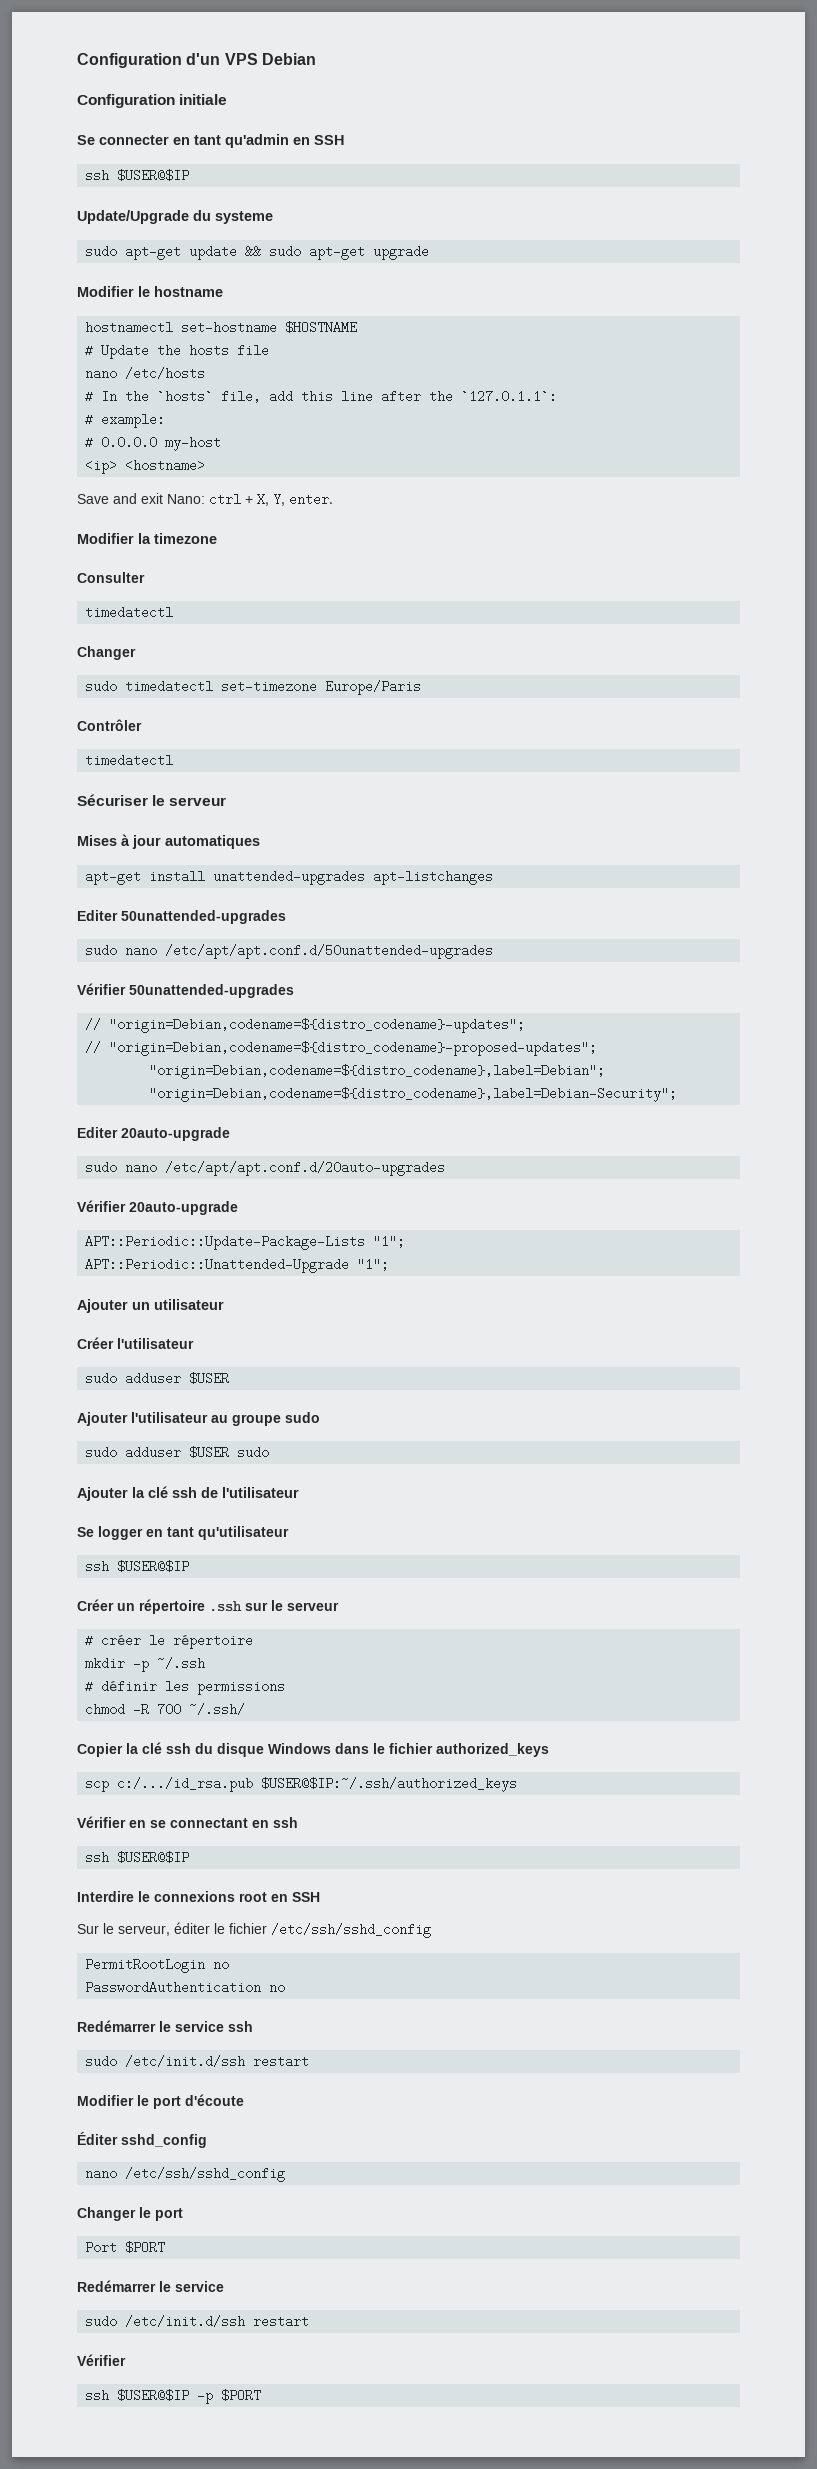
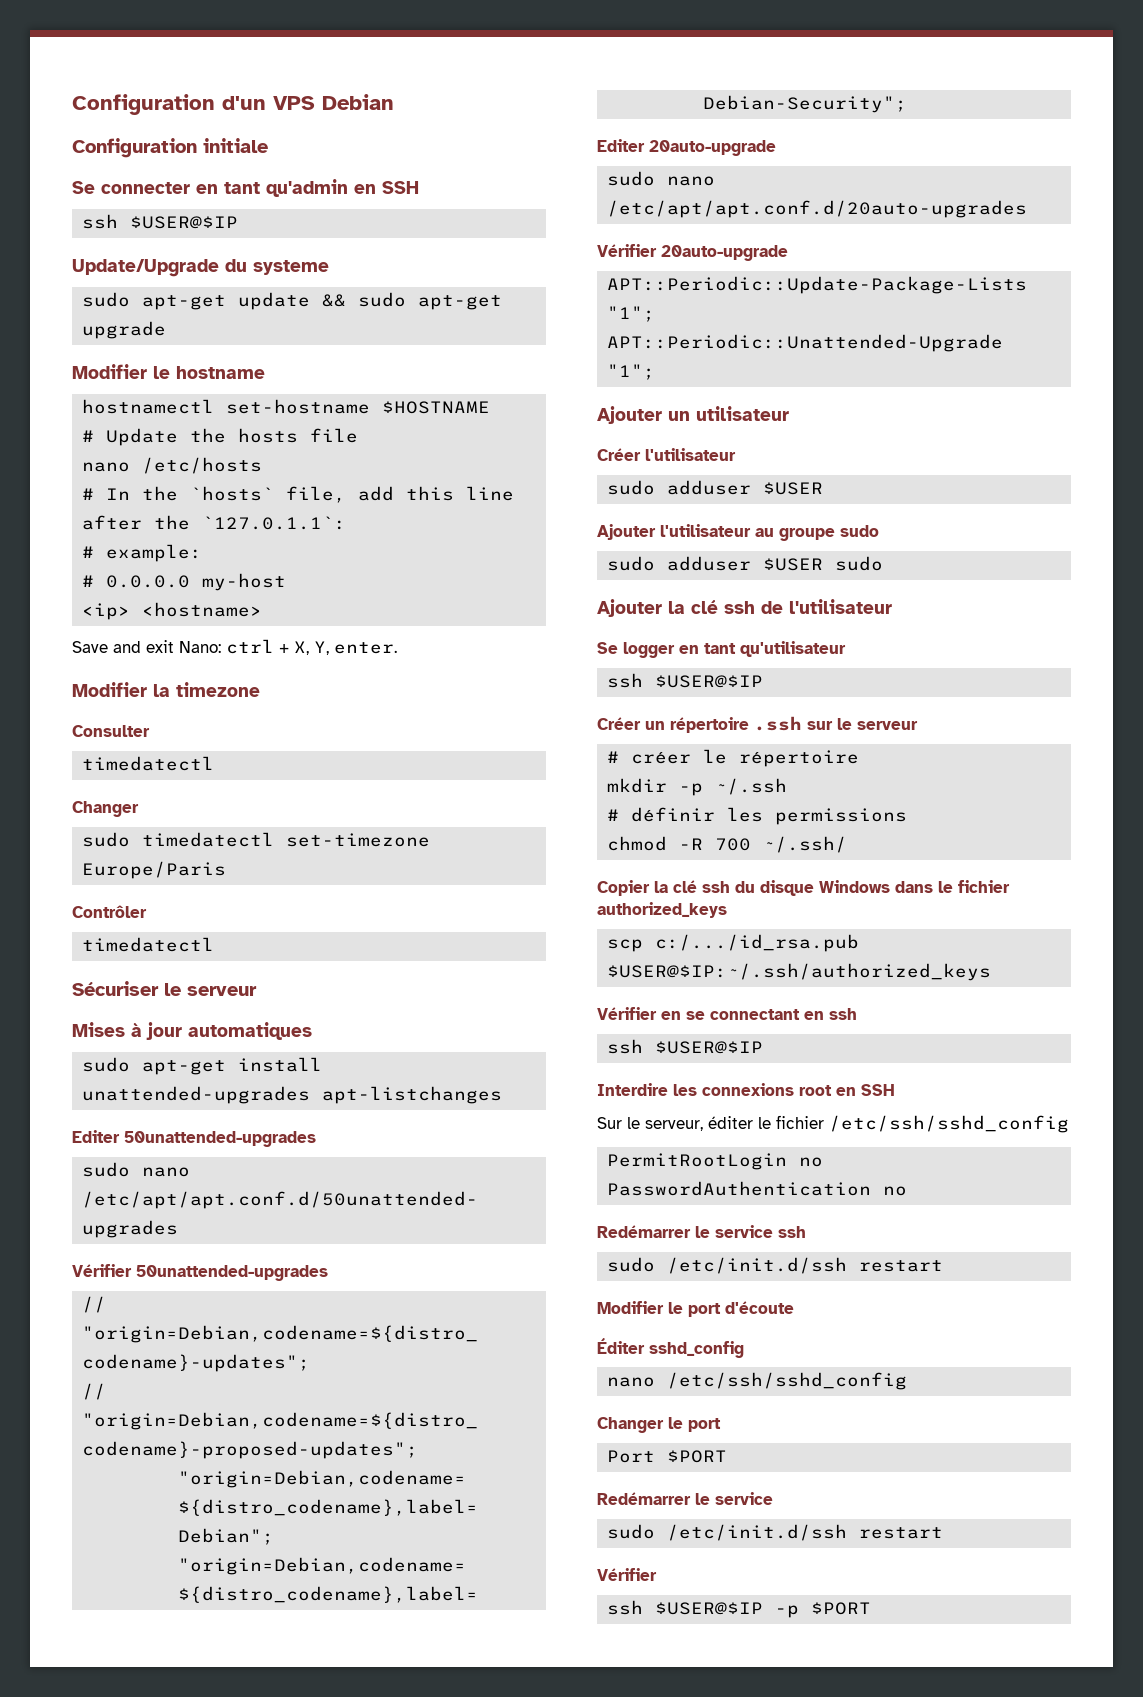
(260, 842) none -> [82,1057,131,1072] sudo
[138,1891,150,1902] le -> [673,1084,697,1096] les

